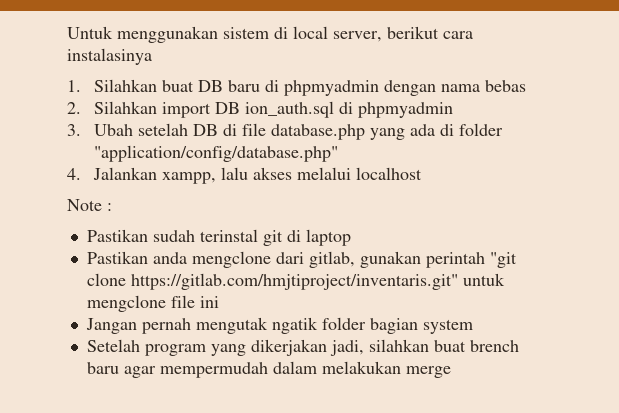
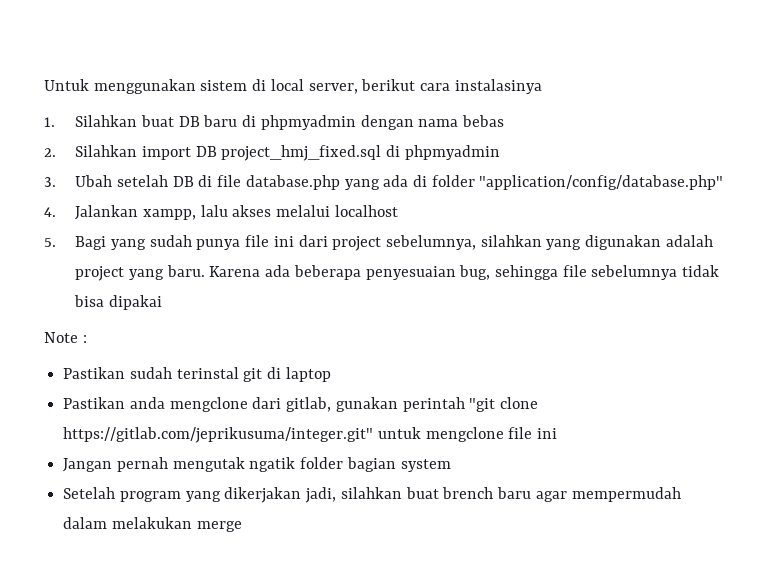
[245,101,335,118] ion_auth.sql -> [221,145,382,161] project_hmj_fixed.sql
(423, 173) none -> [44,235,713,251] [75,265,720,281] [74,295,162,310] // 5. Bagi yang sudah punya file ini dari project sebelumnya, silahkan yang digunakan adalah project yang baru. Karena ada beberapa penyesuaian bug, sehingga file sebelumnya tidak bisa dipakai
[130,273,458,290] https://gitlab.com/hmjtiproject/inventaris.git" -> [63,427,374,443] https://gitlab.com/jeprikusuma/integer.git"

